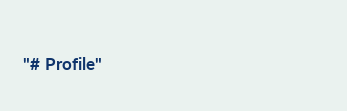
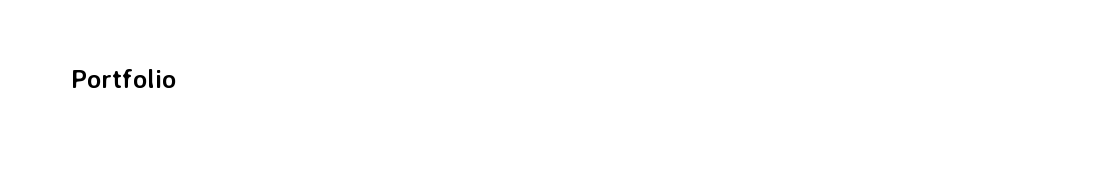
[23,57,102,70] "# Profile" -> [71,69,176,88] Portfolio

